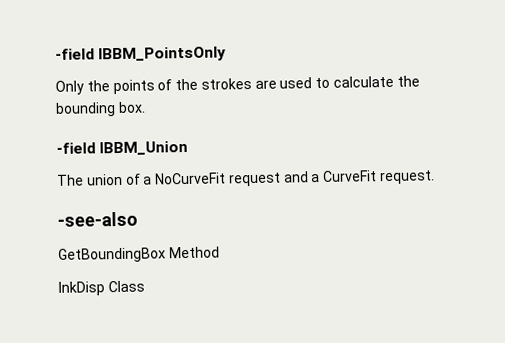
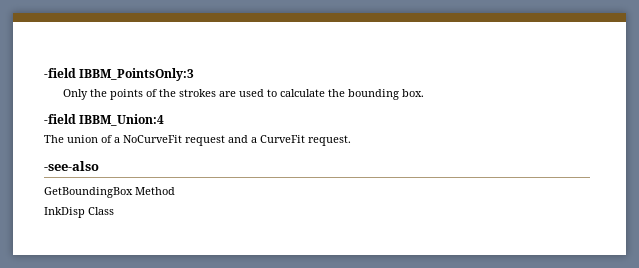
[55,46,227,63] -field IBBM_PointsOnly -> [44,68,195,81] -field IBBM_PointsOnly:3
[99,140,189,156] IBBM_Union -> [79,114,165,126] IBBM_Union:4

